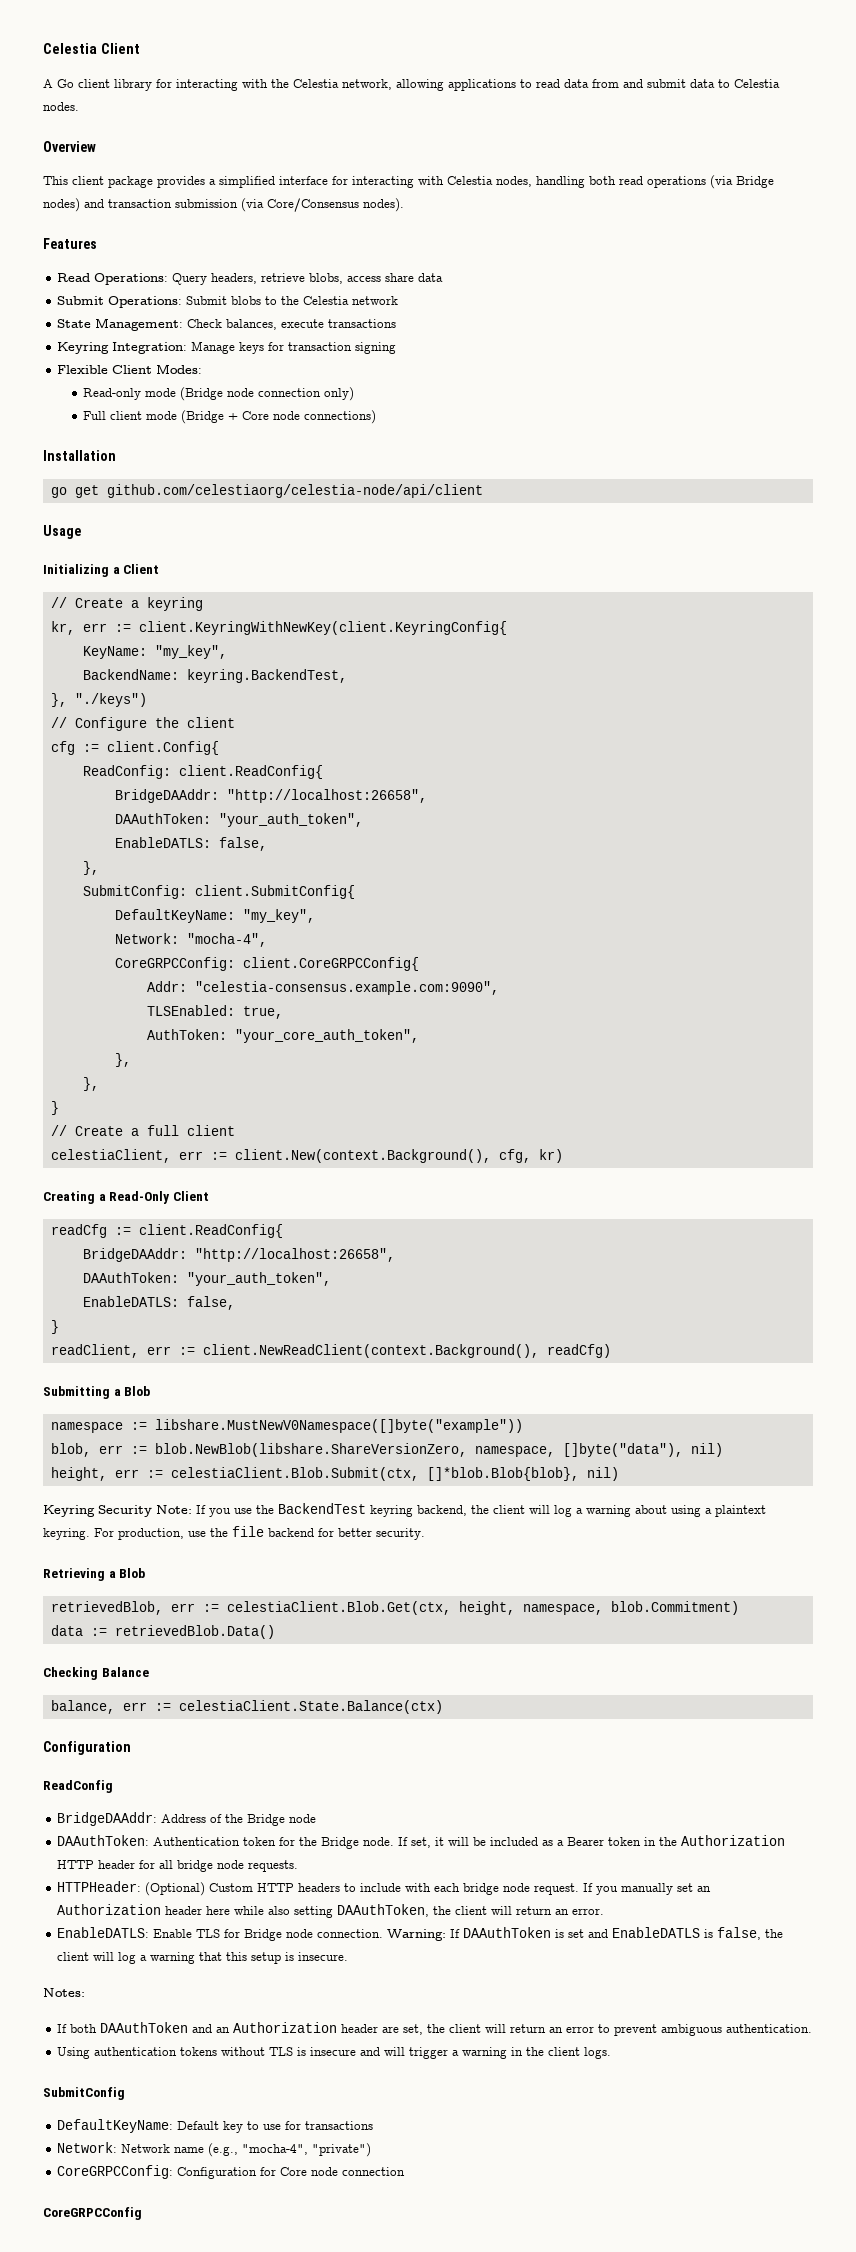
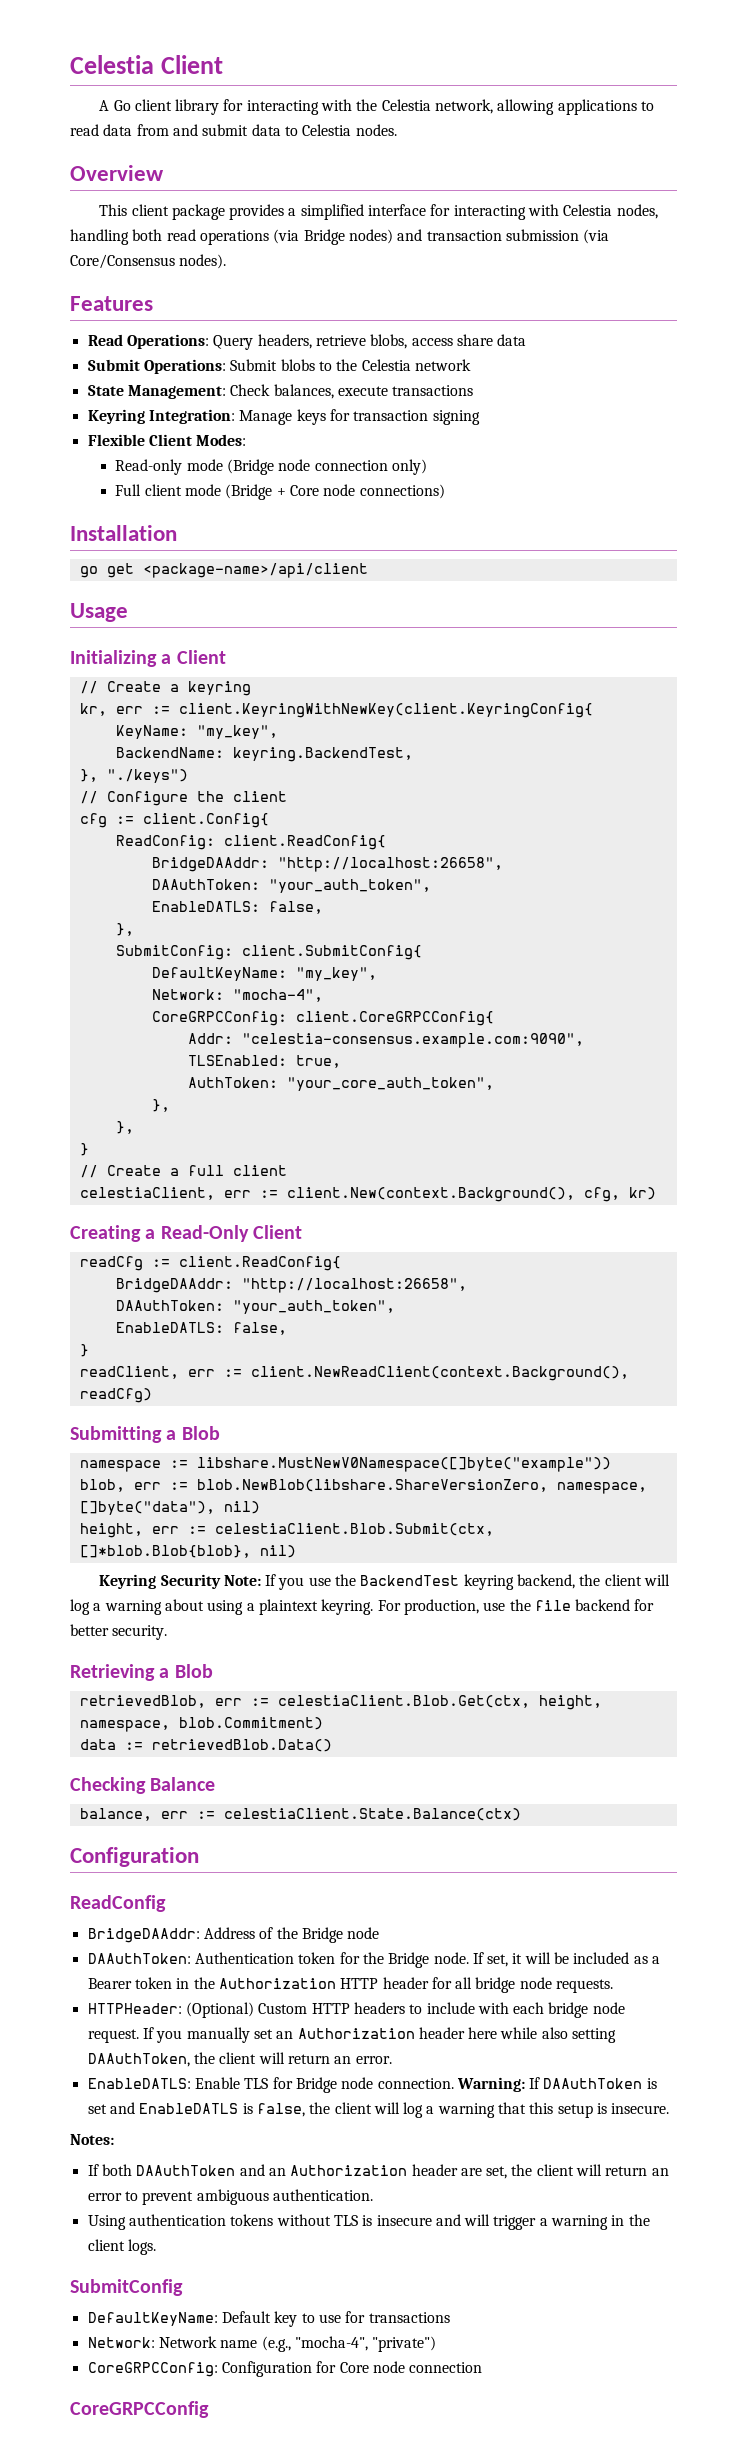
[106,484,483,498] github.com/celestiaorg/celestia-node/api/client -> [142,563,368,578] <package-name>/api/client

